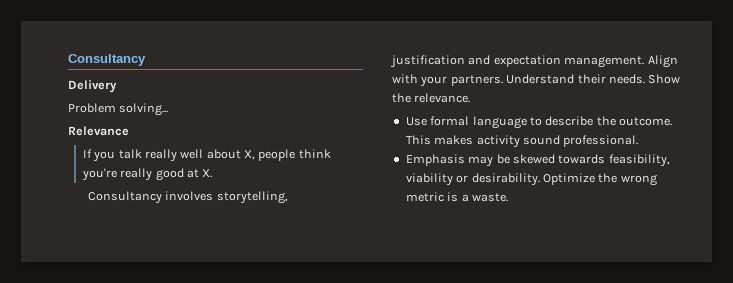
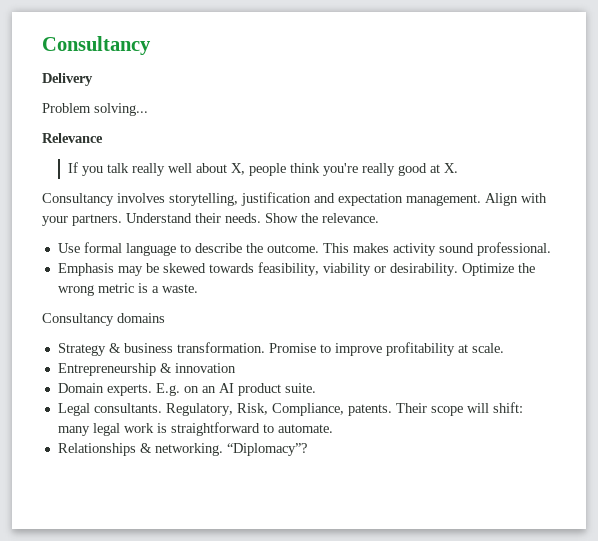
(508, 197) none -> [42,313,165,326] [57,342,504,356] [57,363,236,376] [57,383,316,396] [57,402,523,416] [57,422,333,436] [57,443,307,456] // Consultancy domains // Strategy & business transformation. Promise to improve profitability at scale. // Entrepreneurship & innovation // Domain experts. E.g. on an AI product suite. // Legal consultants. Regulatory, Risk, Compliance, patents. Their scope will shift: many legal work is straightforward to automate. // Relationships & networking. “Diplomacy”?

